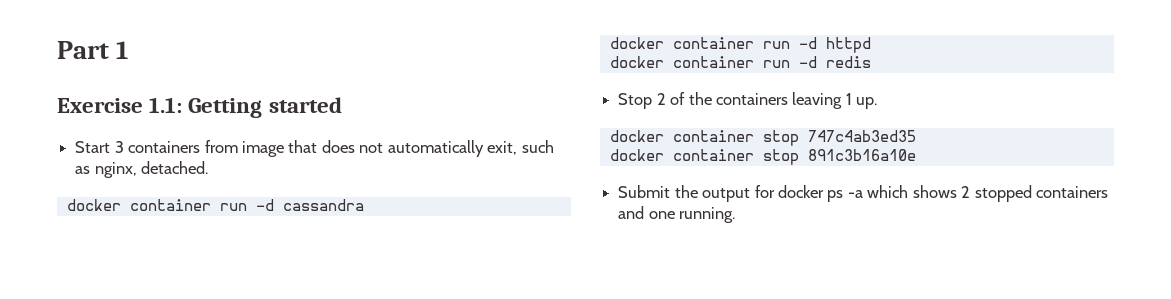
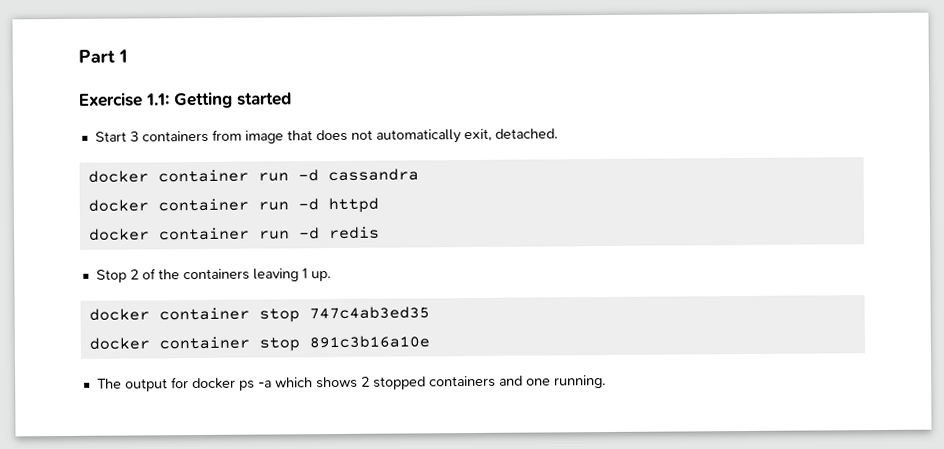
[521,140,554,153] [75,162,137,178] such as nginx, -> (492, 135) none
[618,185,698,198] Submit the -> [96,378,122,389] The

